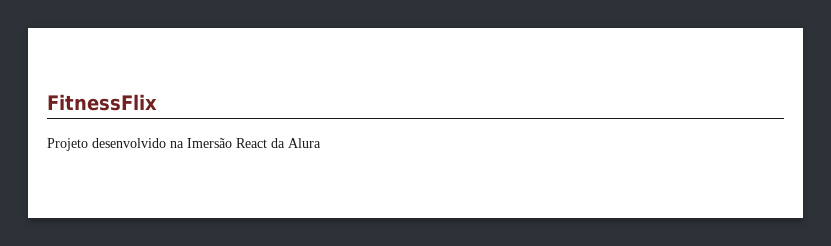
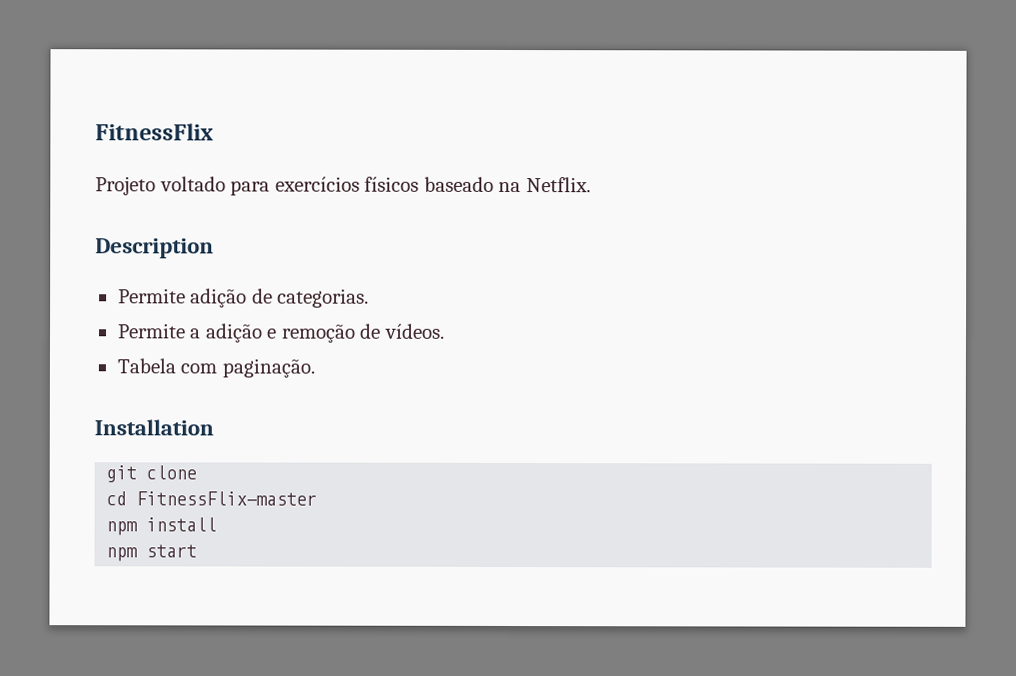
[92,138,321,148] desenvolvido na Imersão React da Alura -> [159,176,591,196] [95,238,214,259] [117,288,370,308] [116,323,445,343] [116,358,315,378] [94,419,214,436] [106,465,198,483] [106,491,318,506] [106,517,218,536] [106,544,198,562] voltado para exercícios físicos baseado na Netflix. // Description // Permite adição de categorias. // Permite a adição e remoção de vídeos. // Tabela com paginação. // Installation // git clone // cd FitnessFlix-master // npm install // npm start

